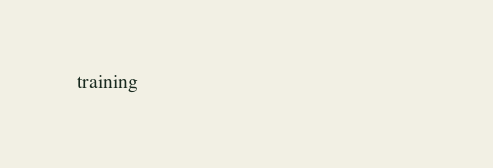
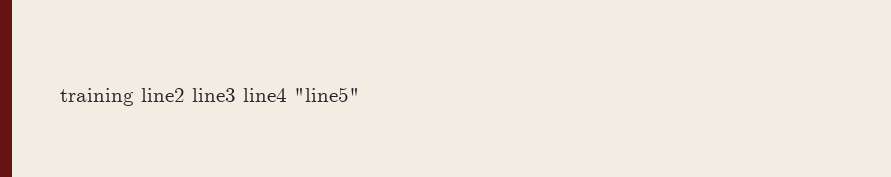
(138, 84) none -> [141,87,360,102] line2 line3 line4 "line5"

